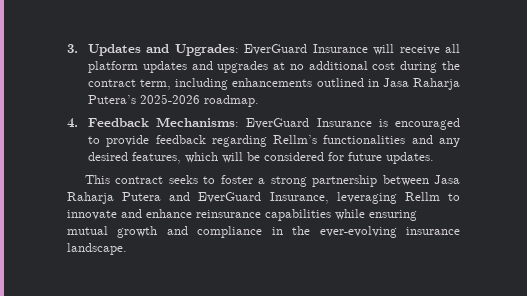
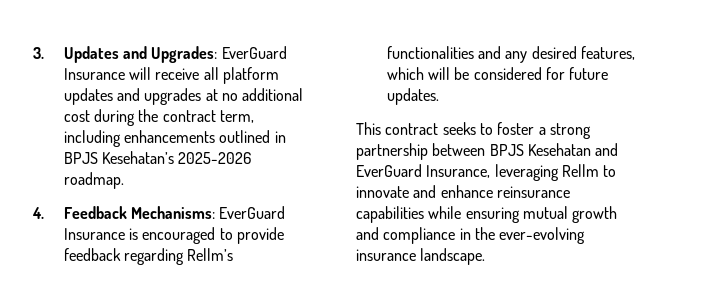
[382,78,460,90] [88,95,137,104] Jasa Raharja Putera’s -> [63,151,174,164] BPJS Kesehatan’s
[433,175,460,184] [67,192,162,204] Jasa Raharja Putera -> [489,143,591,156] BPJS Kesehatan

